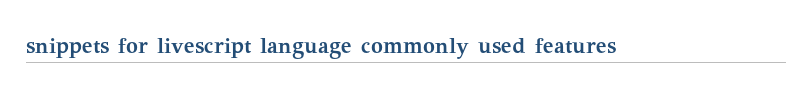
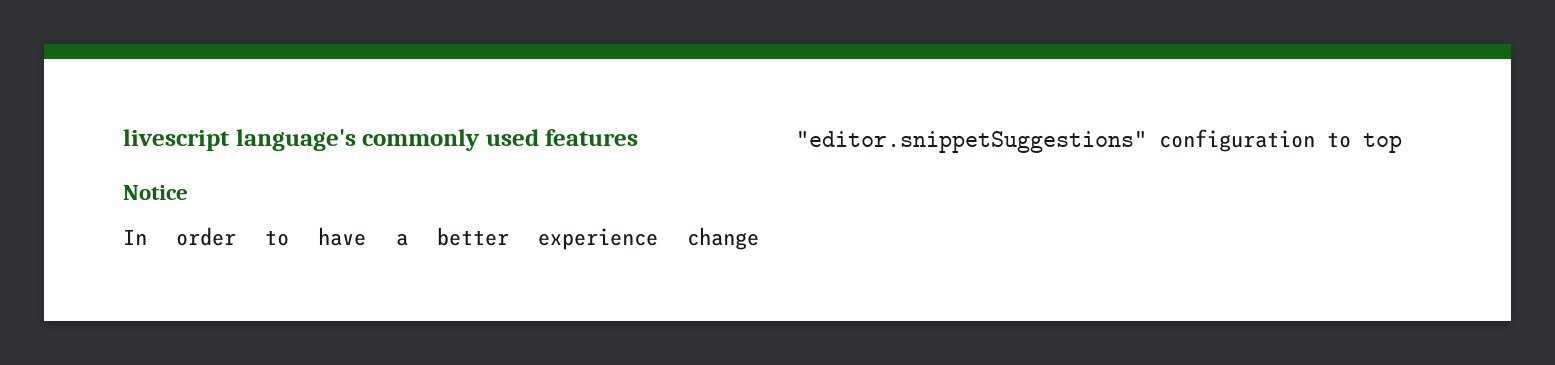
[26,38,352,59] snippets for livescript language -> [123,129,356,151] livescript language's
(616, 46) none -> [123,185,188,200] [123,227,759,250] [796,129,1402,153] // Notice // In order to have a better experience change "editor.snippetSuggestions" configuration to top

